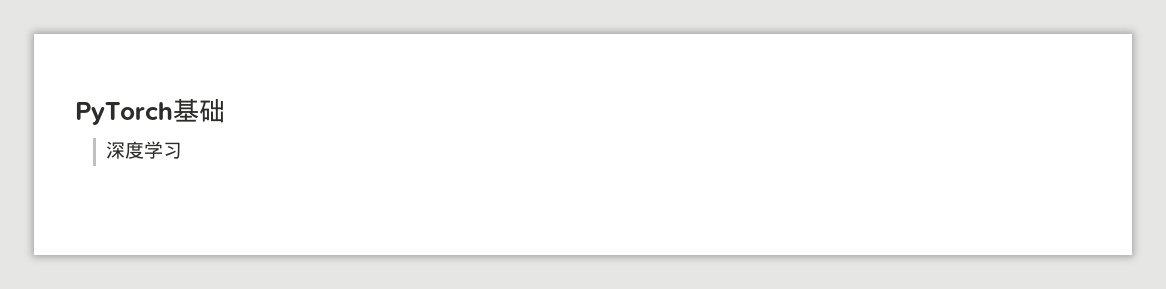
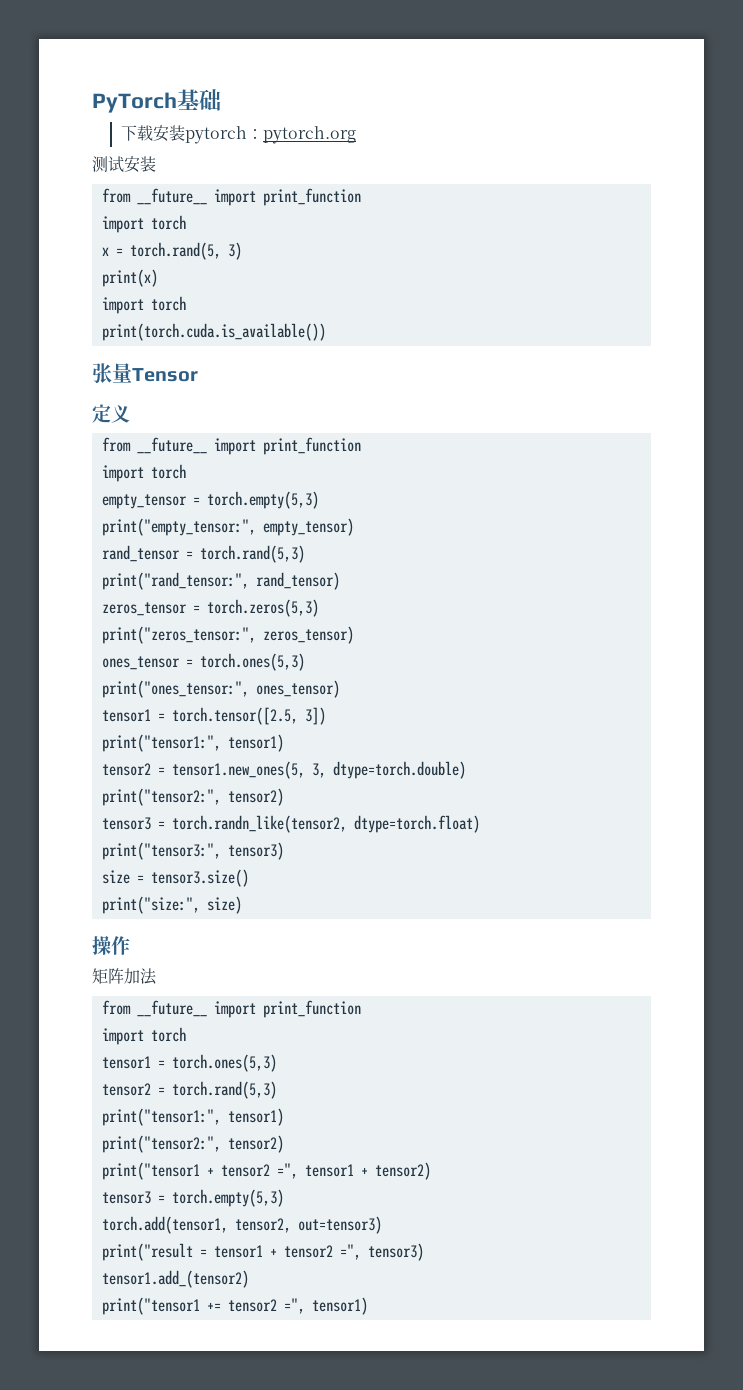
[106,141,183,159] 深度学习 -> [121,125,357,144] [92,156,156,173] [101,188,361,206] [101,215,186,233] [101,242,242,260] [101,269,158,287] [101,296,186,314] [101,323,326,341] [92,363,198,383] [92,404,130,423] [101,437,361,455] [101,464,186,482] [101,491,319,509] [101,518,354,536] [101,545,305,563] [101,572,340,590] [101,599,319,617] [101,626,354,644] [101,653,305,671] [101,680,340,698] [101,707,326,725] [101,734,284,752] [101,761,466,779] [101,788,284,806] [101,815,480,833] [101,842,284,860] [101,869,249,887] [101,896,242,914] [92,936,130,955] [92,968,157,985] [101,1000,361,1018] [101,1027,186,1045] [101,1054,277,1072] [101,1081,277,1099] [101,1108,284,1126] [101,1135,284,1153] [101,1162,431,1180] [101,1189,284,1207] [101,1216,382,1234] [101,1243,424,1261] [101,1270,249,1288] [101,1297,368,1315] 下载安装pytorch：pytorch.org // 测试安装 // from __future__ import print_function // import torch // x = torch.rand(5, 3) // print(x) // import torch // print(torch.cuda.is_available()) // 张量Tensor // 定义 // from __future__ import print_function // import torch // empty_tensor = torch.empty(5,3) // print("empty_tensor:", empty_tensor) // rand_tensor = torch.rand(5,3) // print("rand_tensor:", rand_tensor) // zeros_tensor = torch.zeros(5,3) // print("zeros_tensor:", zeros_tensor) // ones_tensor = torch.ones(5,3) // print("ones_tensor:", ones_tensor) // tensor1 = torch.tensor([2.5, 3]) // print("tensor1:", tensor1) // tensor2 = tensor1.new_ones(5, 3, dtype=torch.double) // print("tensor2:", tensor2) // tensor3 = torch.randn_like(tensor2, dtype=torch.float) // print("tensor3:", tensor3) // size = tensor3.size() // print("size:", size) // 操作 // 矩阵加法 // from __future__ import print_function // import torch // tensor1 = torch.ones(5,3) // tensor2 = torch.rand(5,3) // print("tensor1:", tensor1) // print("tensor2:", tensor2) // print("tensor1 + tensor2 =", tensor1 + tensor2) // tensor3 = torch.empty(5,3) // torch.add(tensor1, tensor2, out=tensor3) // print("result = tensor1 + tensor2 =", tensor3) // tensor1.add_(tensor2) // print("tensor1 += tensor2 =", tensor1)

